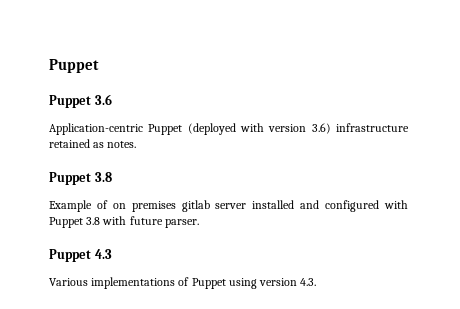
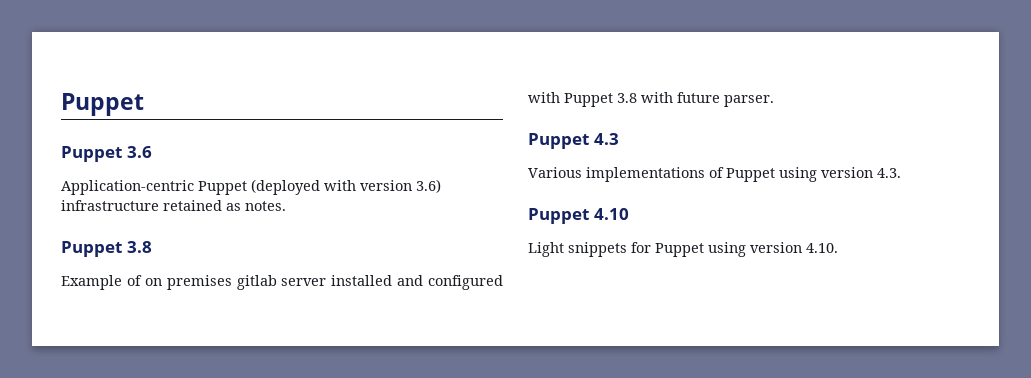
(317, 282) none -> [528,208,629,224] [528,242,838,257] // Puppet 4.10 // Light snippets for Puppet using version 4.10.

